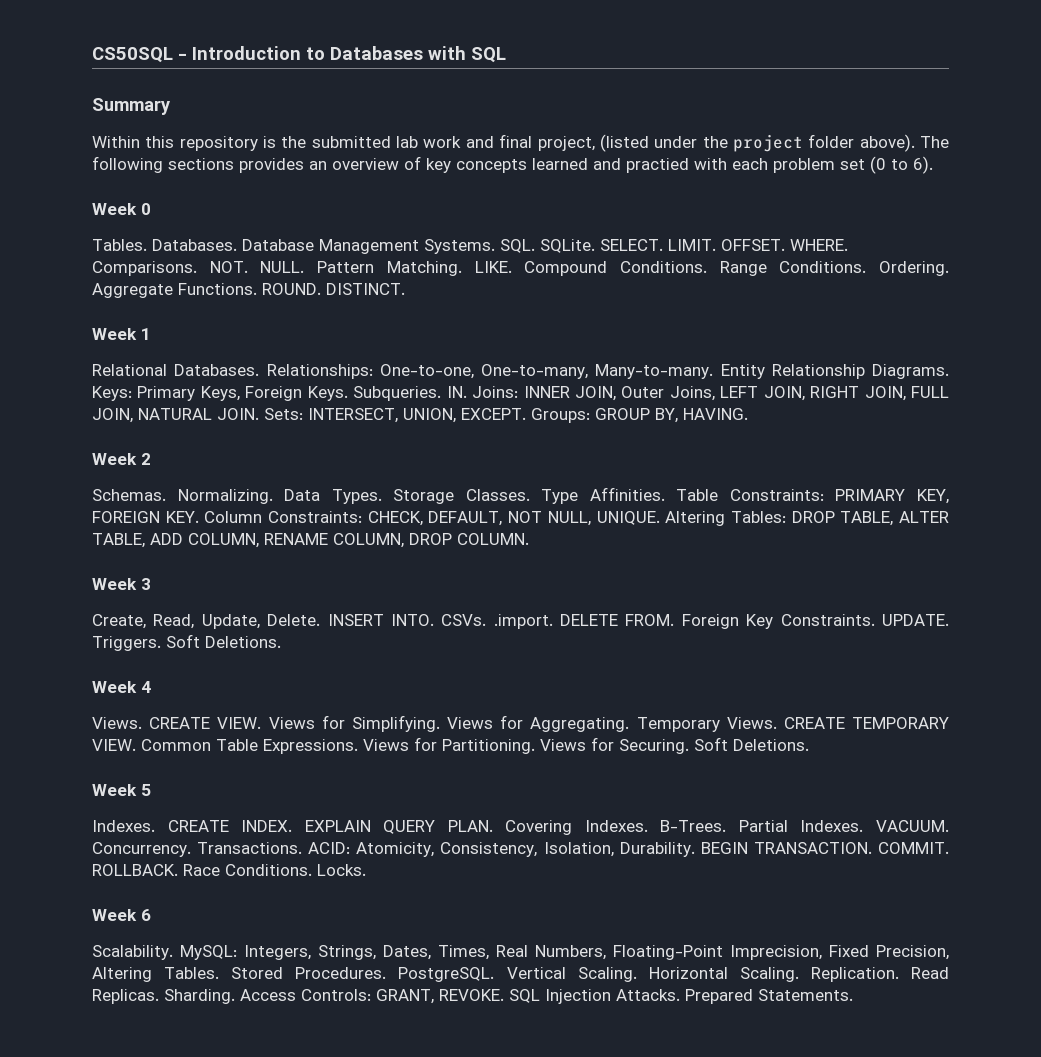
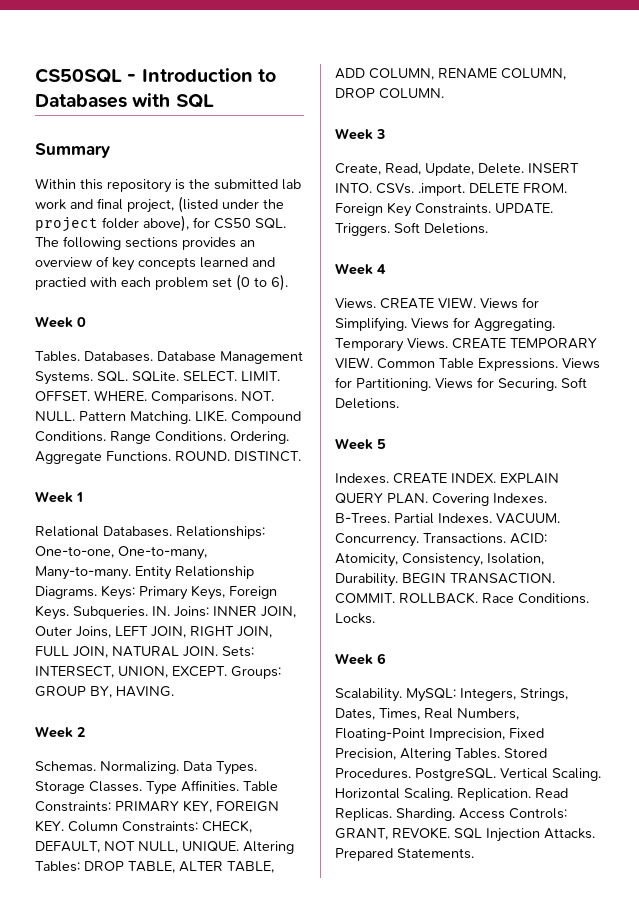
[859,134,915,152] above). -> [143,215,286,232] above), for CS50 SQL.

